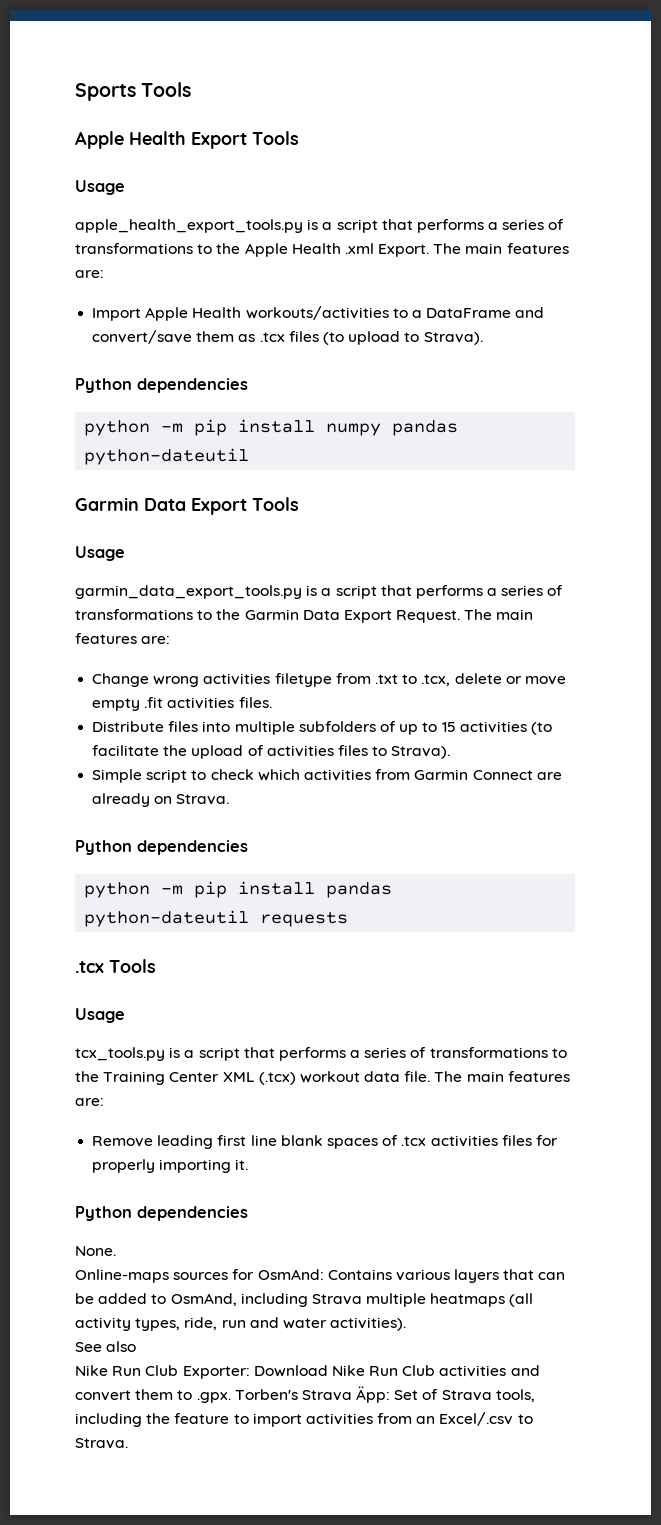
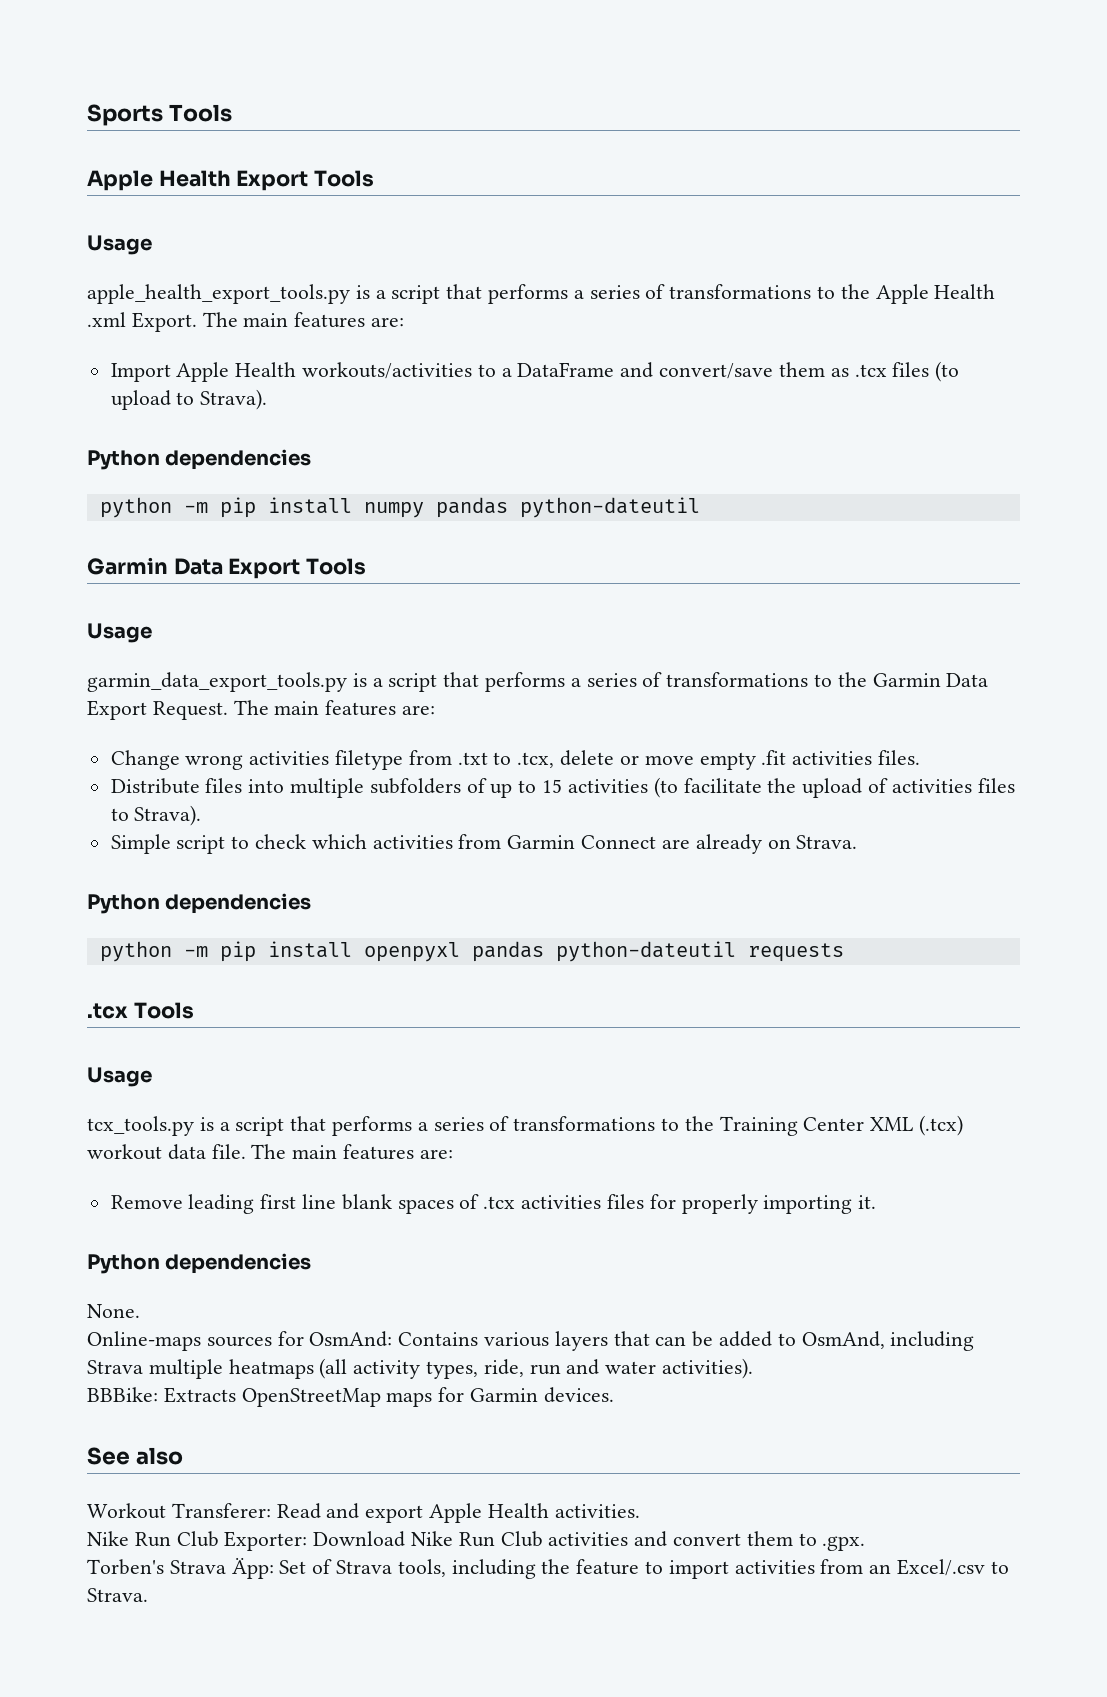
(316, 888) none -> [363,942,460,962] openpyxl
[75,1341,137,1352] See also -> [87,1387,614,1407] [87,1447,183,1465] [87,1503,640,1523] BBBike: Extracts OpenStreetMap maps for Garmin devices. // See also // Workout Transferer: Read and export Apple Health activities.
(231, 1397) none -> (866, 1543) //

